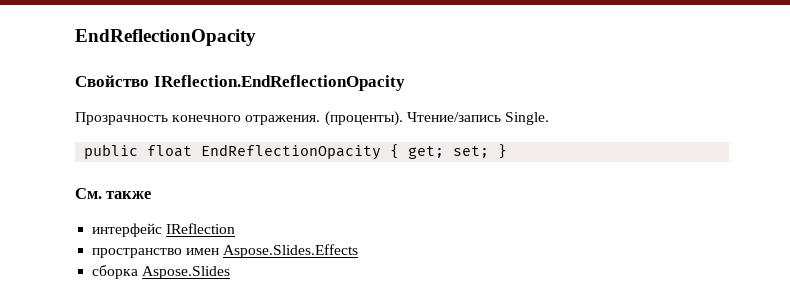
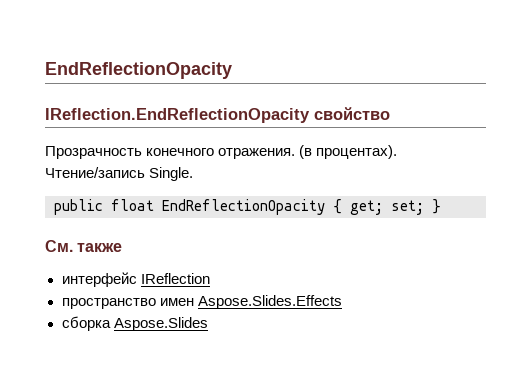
[75,75,149,87] Свойство -> (232, 70) none
(405, 83) none -> [314,107,390,120] свойство
[324,111,403,126] (проценты). -> [299,145,398,159] (в процентах).

